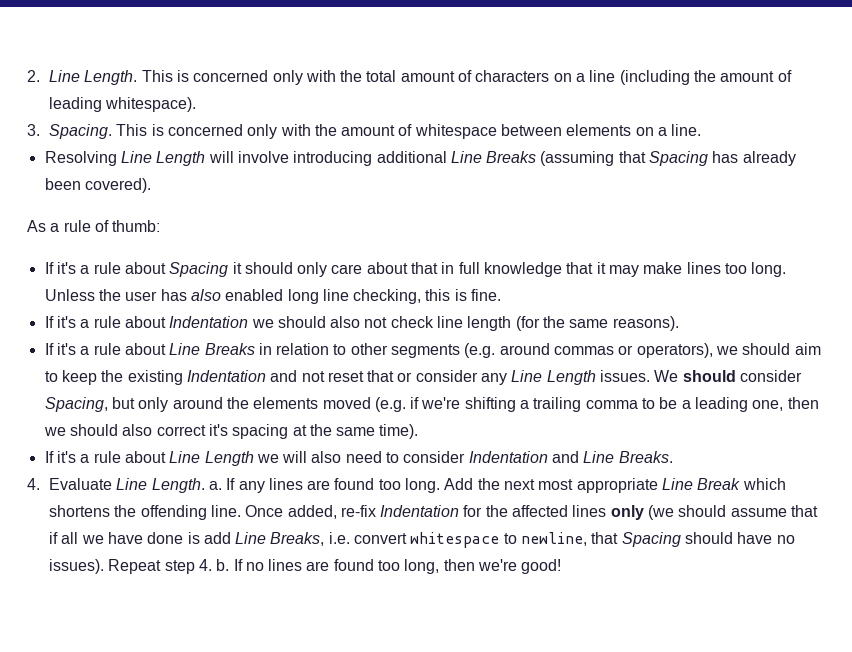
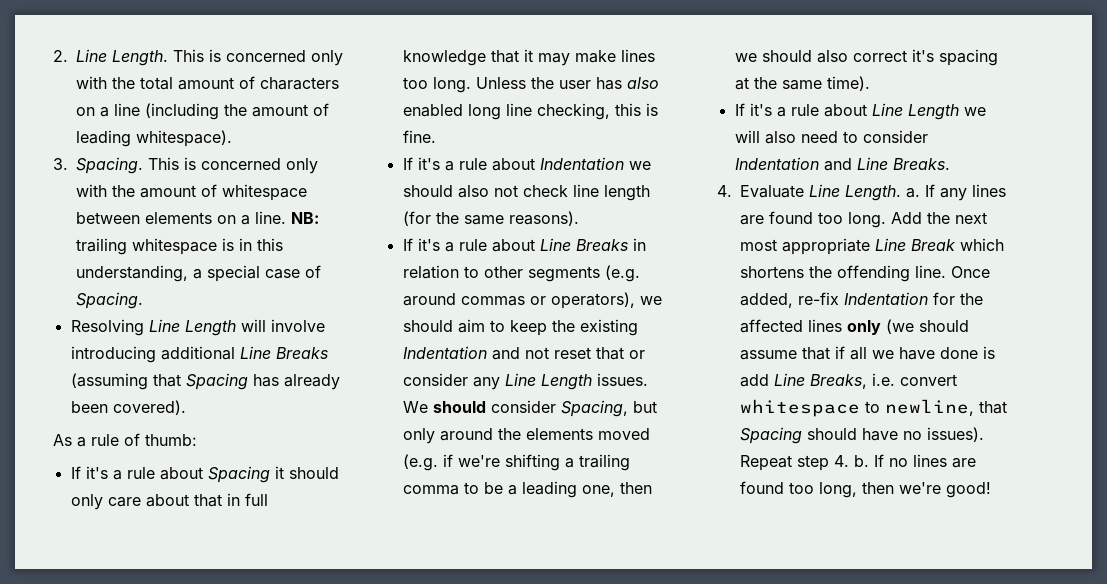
(702, 130) none -> [291,212,319,224] [76,238,283,255] [76,265,321,282] [76,292,143,309] NB: trailing whitespace is in this understanding, a special case of Spacing.

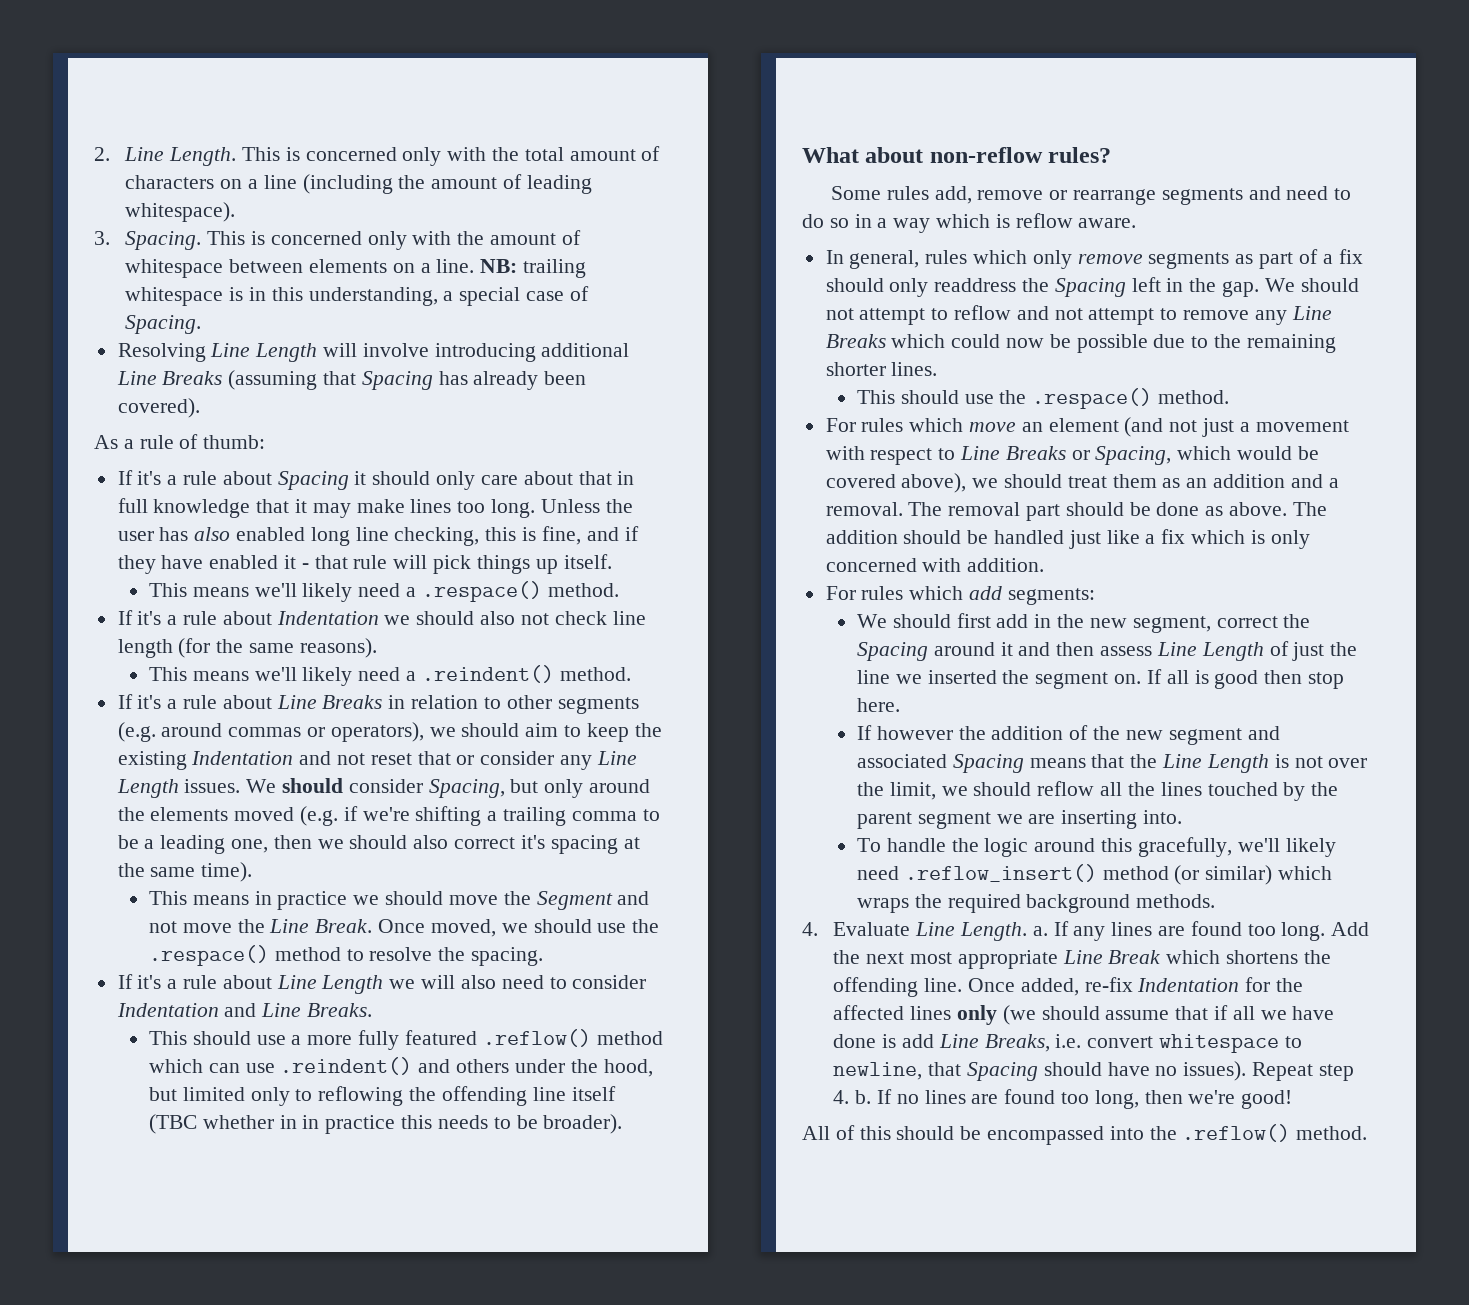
[402,130,436,143] fine. -> [541,526,639,545] [117,554,612,574] [149,581,619,602] fine, and if they have enabled it - that rule will pick things up itself. // This means we'll likely need a .respace() method.
(579, 218) none -> [149,665,631,686] // This means we'll likely need a .reindent() method.
(870, 83) none -> [149,891,650,910] [149,919,660,937] [149,945,544,966] // This means in practice we should move the Segment and not move the Line Break. Once moved, we should use the .respace() method to resolve the spacing.
(950, 164) none -> [149,1029,663,1050] [149,1057,653,1077] [149,1086,616,1106] [149,1114,623,1134] [802,147,1112,163] [830,186,1352,205] [802,213,1137,233] [825,249,1363,269] [825,277,1359,297] [825,305,1332,325] [825,334,1336,353] [825,362,938,376] [857,388,1230,409] [825,417,1349,437] [825,446,1319,465] [825,473,1339,493] [825,502,1327,521] [825,529,1310,549] [825,558,1045,572] [825,586,1095,605] [857,613,1311,633] [857,641,1358,661] [857,669,1344,689] [857,698,901,712] [857,725,1280,745] [857,754,1368,773] [857,781,1339,801] [857,810,1183,829] [857,837,1336,857] [857,864,1333,885] [857,894,1216,913] // This should use a more fully featured .reflow() method which can use .reindent() and others under the hood, but limited only to reflowing the offending line itself (TBC whether in in practice this needs to be broader). // What about non-reflow rules? // Some rules add, remove or rearrange segments and need to do so in a way which is reflow aware. // In general, rules which only remove segments as part of a fix should only readdress the Spacing left in the gap. We should not attempt to reflow and not attempt to remove any Line Breaks which could now be possible due to the remaining shorter lines. // This should use the .respace() method. // For rules which move an element (and not just a movement with respect to Line Breaks or Spacing, which would be covered above), we should treat them as an addition and a removal. The removal part should be done as above. The addition should be handled just like a fix which is only concerned with addition. // For rules which add segments: // We should first add in the new segment, correct the Spacing around it and then assess Line Length of just the line we inserted the segment on. If all is good then stop here. // If however the addition of the new segment and associated Spacing means that the Line Length is not over the limit, we should reflow all the lines touched by the parent segment we are inserting into. // To handle the logic around this gracefully, we'll likely need .reflow_insert() method (or similar) which wraps the required background methods.
(991, 490) none -> [802,1124,1368,1145] // All of this should be encompassed into the .reflow() method.

